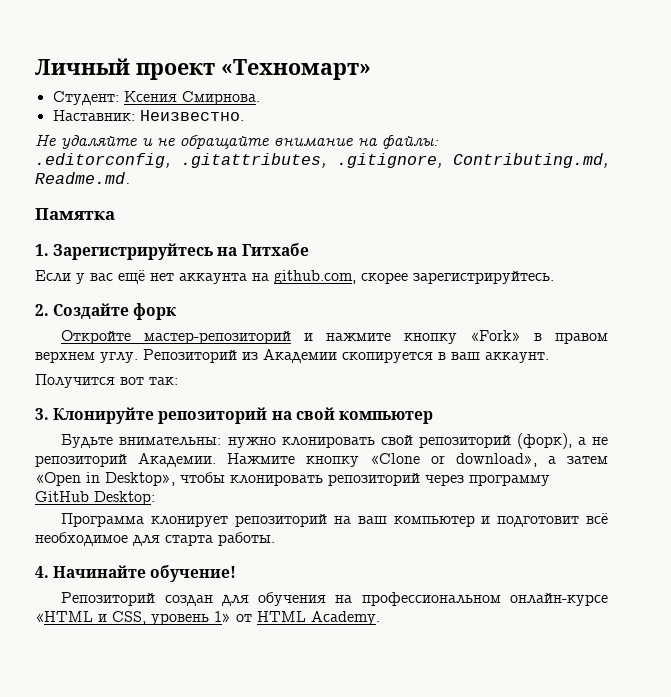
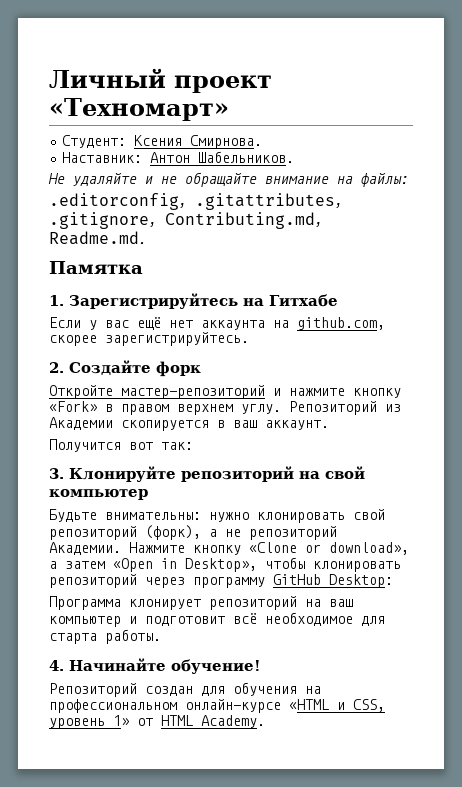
[139,110,244,121] Неизвестно. -> [150,151,295,163] Антон Шабельников.

